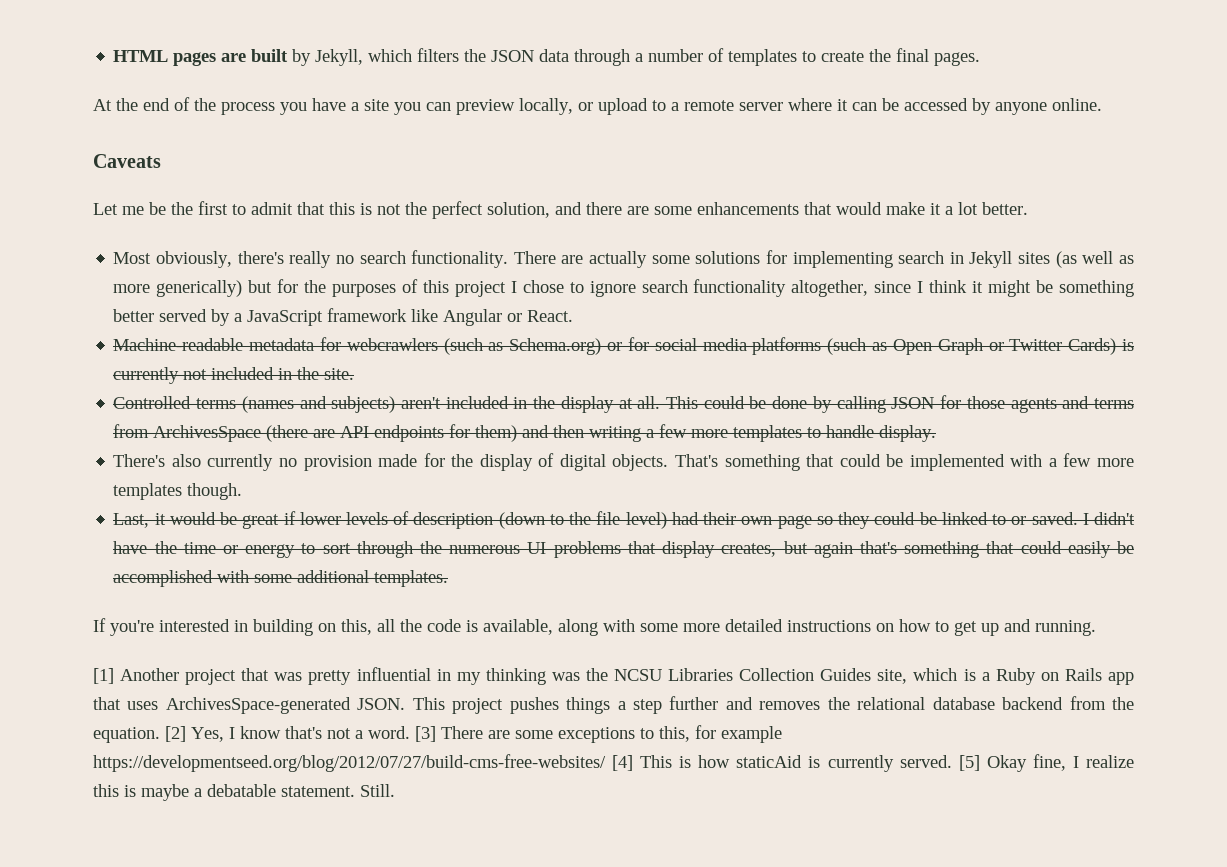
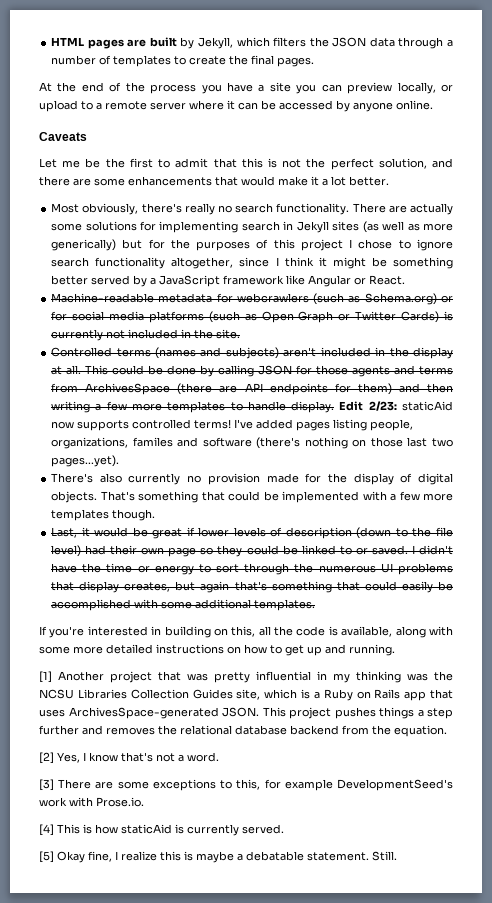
(937, 433) none -> [339,401,454,411] [51,419,414,431] [51,437,453,449] [51,455,120,467] Edit 2/23: staticAid now supports controlled terms! I've added pages listing people, organizations, familes and software (there's nothing on those last two pages...yet).
(160, 735) none -> (447, 731) //
(410, 732) none -> (219, 757) //
[93,754,606,772] https://developmentseed.org/blog/2012/07/27/build-cms-free-websites/ -> [337,779,454,791] [39,797,144,807] DevelopmentSeed's work with Prose.io. //
(952, 761) none -> (284, 829) //

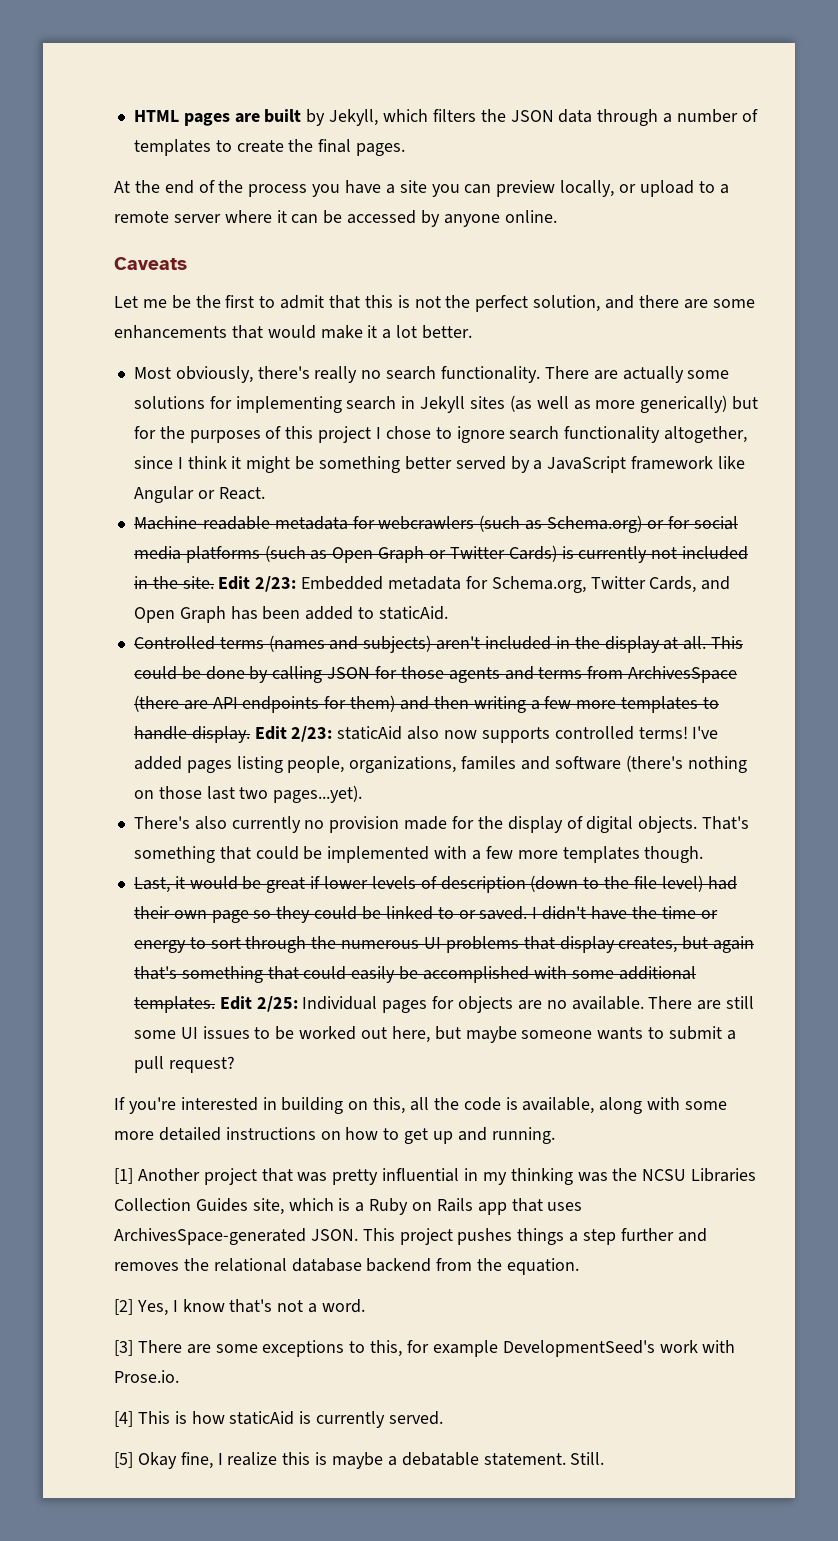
(241, 334) none -> [218,576,731,593] [133,606,448,623] Edit 2/23: Embedded metadata for Schema.org, Twitter Cards, and Open Graph has been added to staticAid.
(454, 406) none -> [407,726,440,740] also
(316, 605) none -> [219,996,755,1013] [133,1026,736,1043] [133,1056,235,1073] Edit 2/25: Individual pages for objects are no available. There are still some UI issues to be worked out here, but maybe someone wants to submit a pull request?

